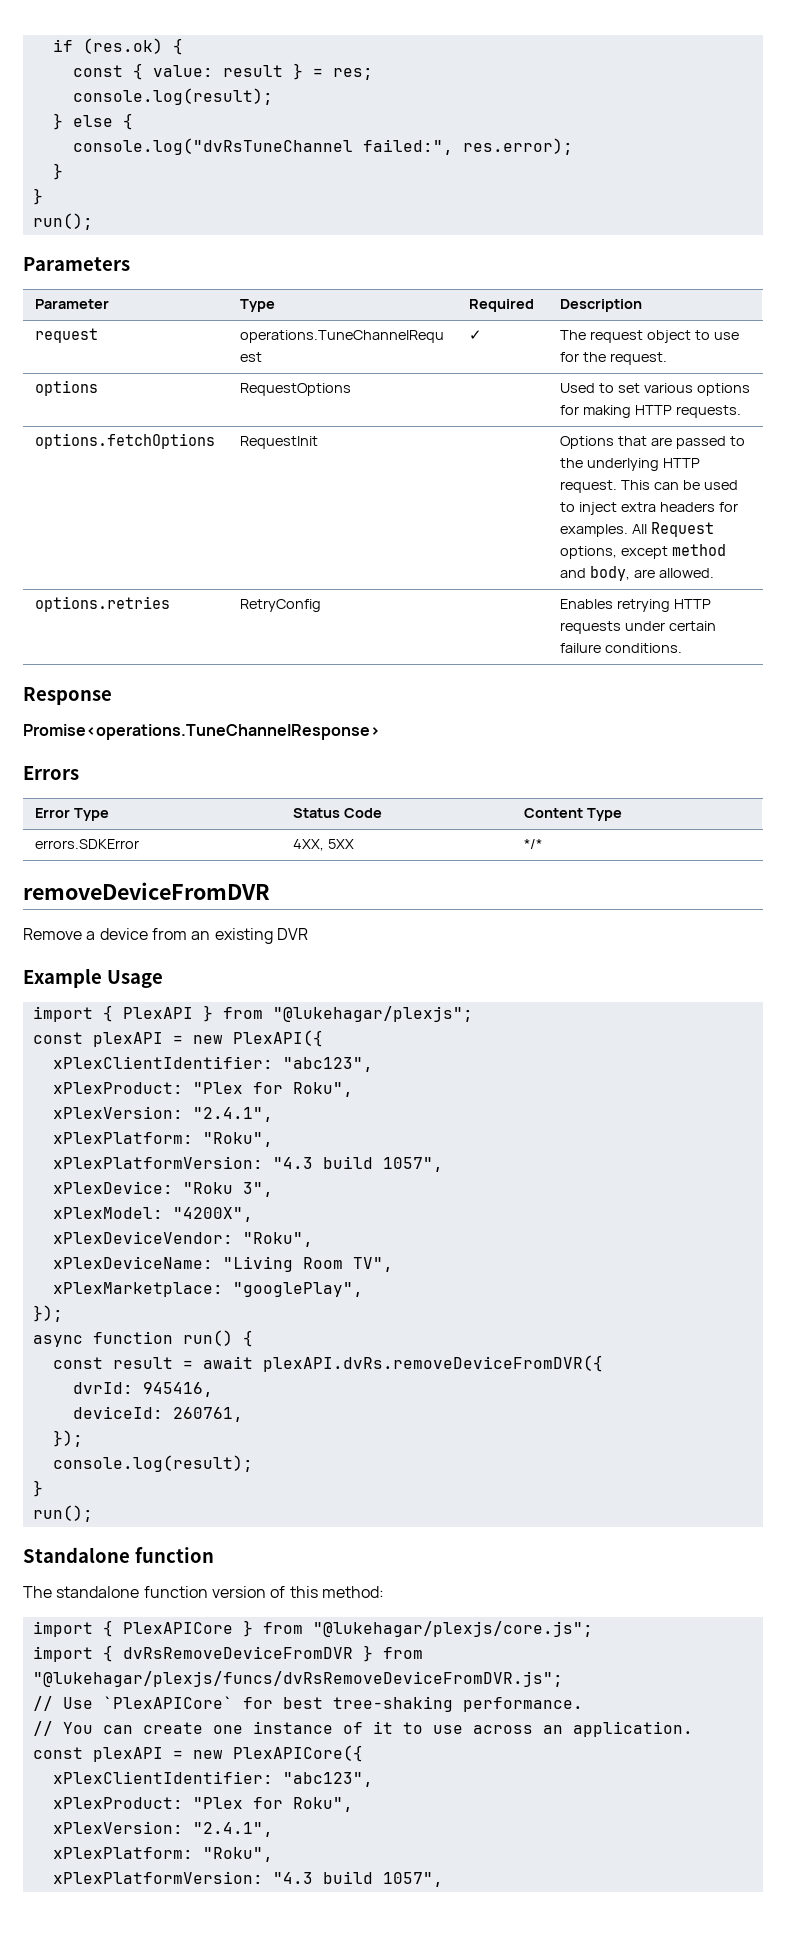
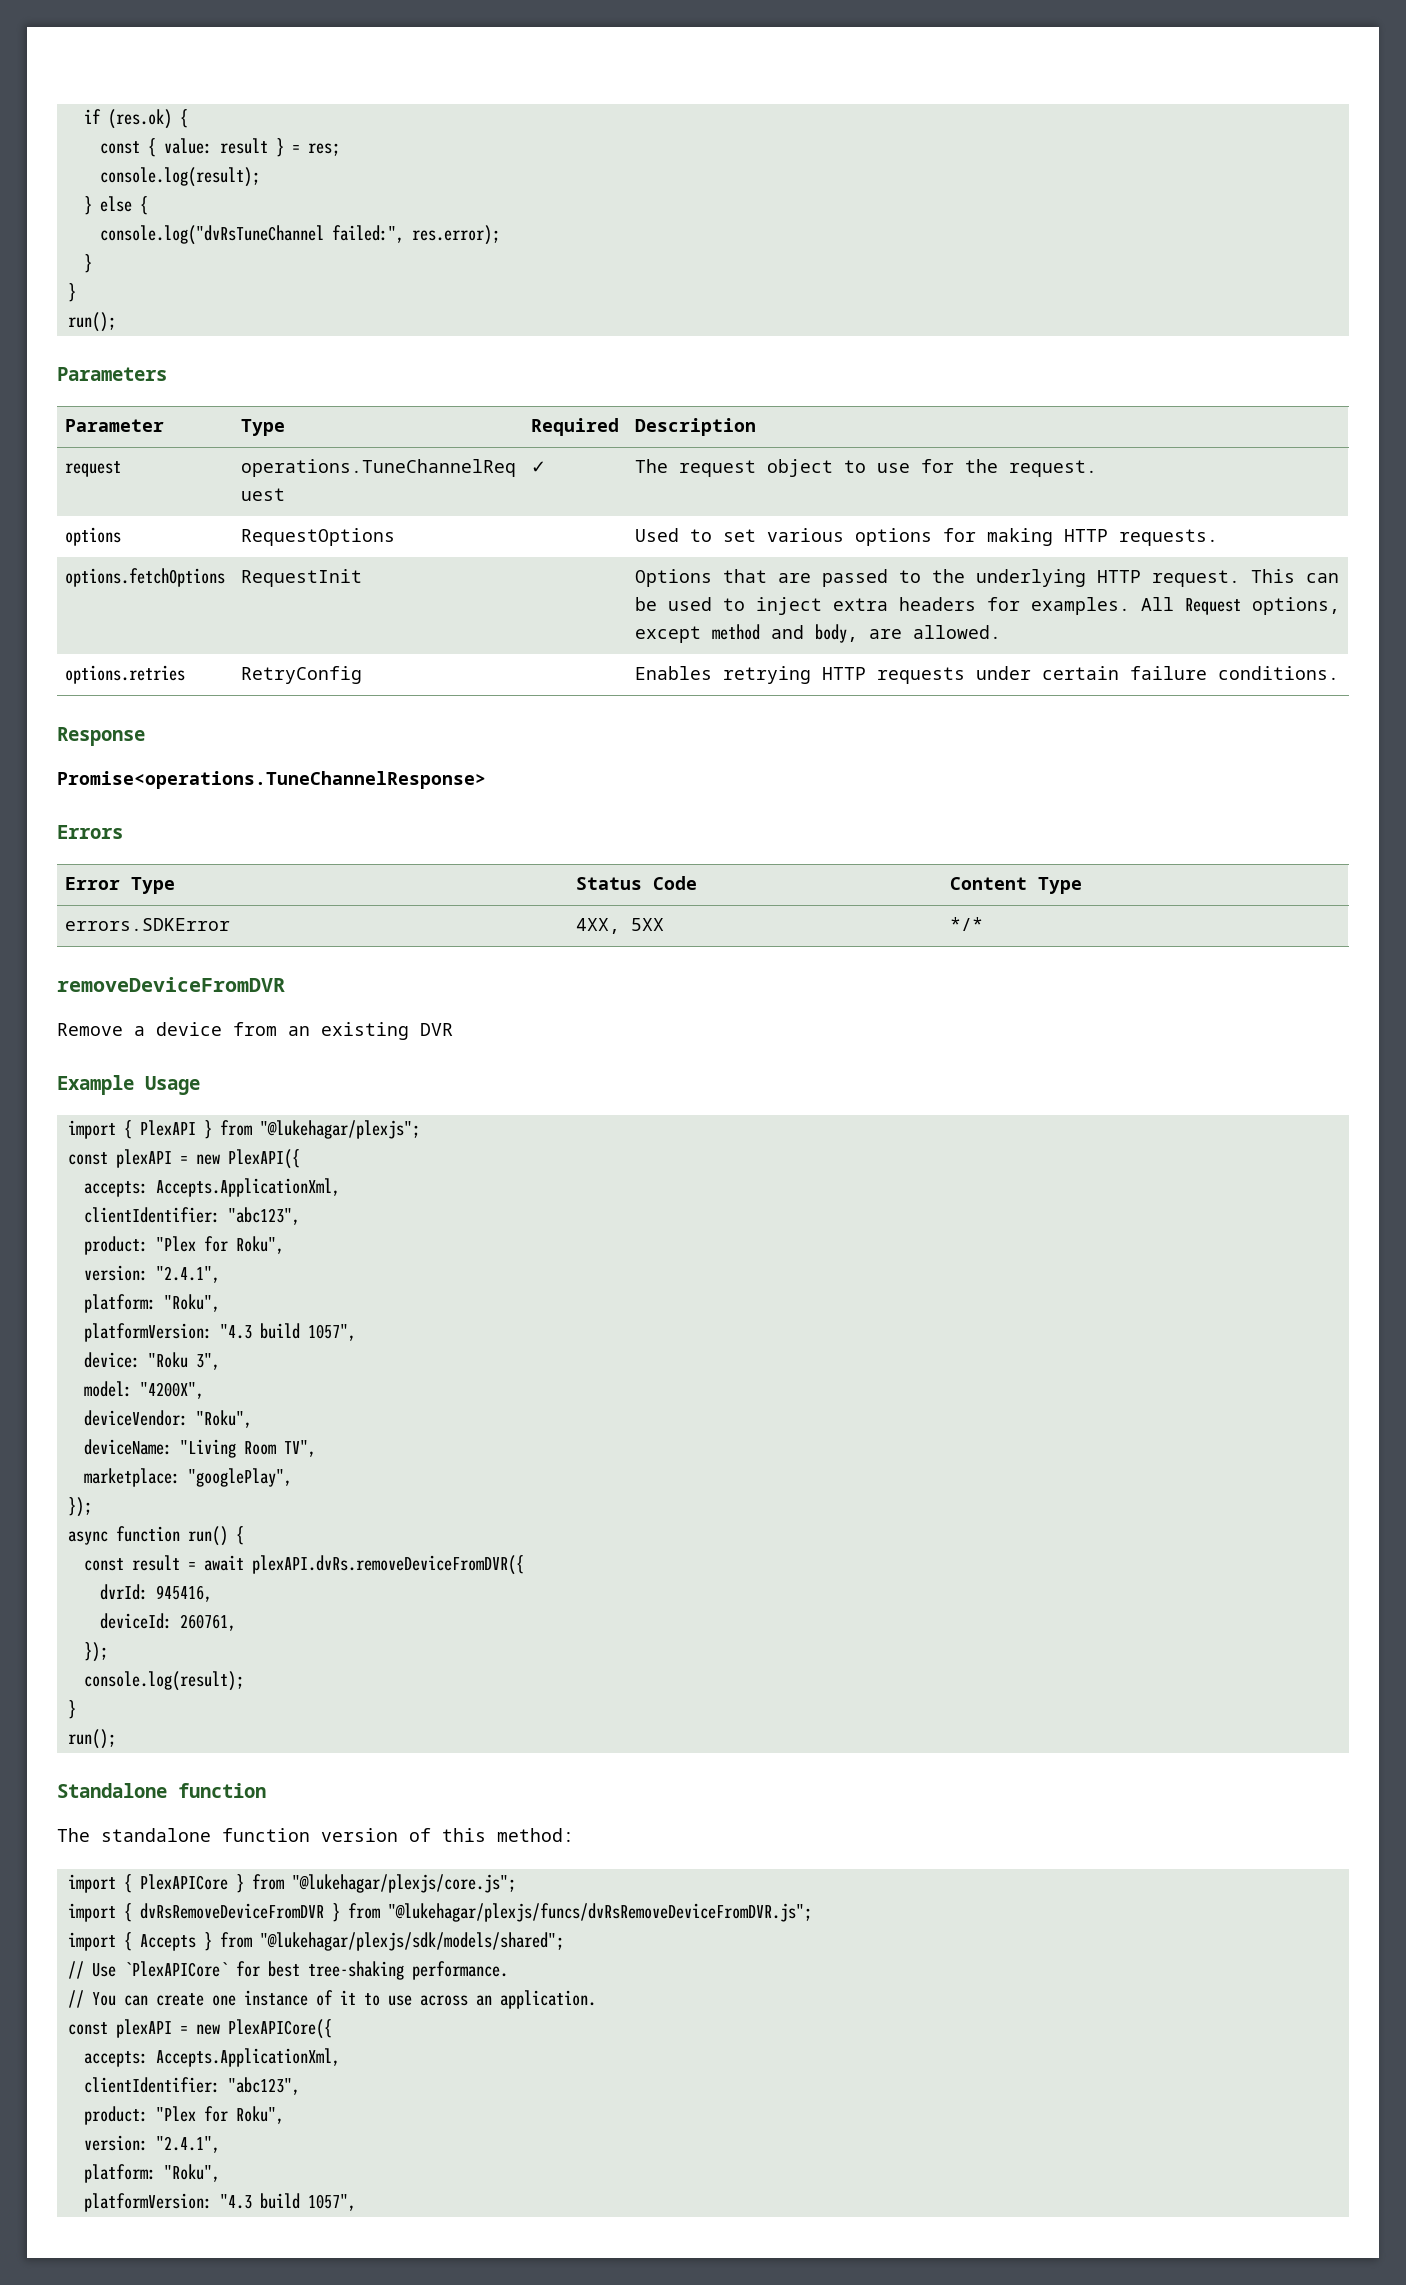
[52,1056,373,1072] [52,1082,353,1097] [52,1106,273,1122] [52,1132,273,1147] [52,1156,263,1169] xPlexClientIdentifier: "abc123", // xPlexProduct: "Plex for Roku", // xPlexVersion: "2.4.1", // xPlexPlatform: "Roku", // xPlexPlatformVersion: -> [83,1178,340,1197] [83,1207,300,1225] [83,1236,284,1255] [83,1265,220,1283] [83,1294,220,1313] [83,1323,212,1342] accepts: Accepts.ApplicationXml, // clientIdentifier: "abc123", // product: "Plex for Roku", // version: "2.4.1", // platform: "Roku", // platformVersion:
[52,1181,173,1194] xPlexDevice: -> [83,1352,140,1368] device:
[52,1207,163,1219] xPlexModel: -> [83,1381,132,1397] model:
[52,1231,313,1247] [52,1256,213,1269] xPlexDeviceVendor: "Roku", // xPlexDeviceName: -> [83,1410,252,1428] [83,1439,172,1455] deviceVendor: "Roku", // deviceName:
[52,1282,223,1297] xPlexMarketplace: -> [83,1468,180,1487] marketplace:
(563, 1679) none -> [67,1932,564,1951] // import { Accepts } from "@lukehagar/plexjs/sdk/models/shared";
[52,1771,373,1787] [52,1797,353,1812] [52,1821,273,1837] [52,1847,273,1862] [52,1871,263,1884] xPlexClientIdentifier: "abc123", // xPlexProduct: "Plex for Roku", // xPlexVersion: "2.4.1", // xPlexPlatform: "Roku", // xPlexPlatformVersion: -> [83,2048,340,2067] [83,2077,300,2095] [83,2106,284,2125] [83,2135,220,2153] [83,2164,220,2183] [83,2193,212,2212] accepts: Accepts.ApplicationXml, // clientIdentifier: "abc123", // product: "Plex for Roku", // version: "2.4.1", // platform: "Roku", // platformVersion:

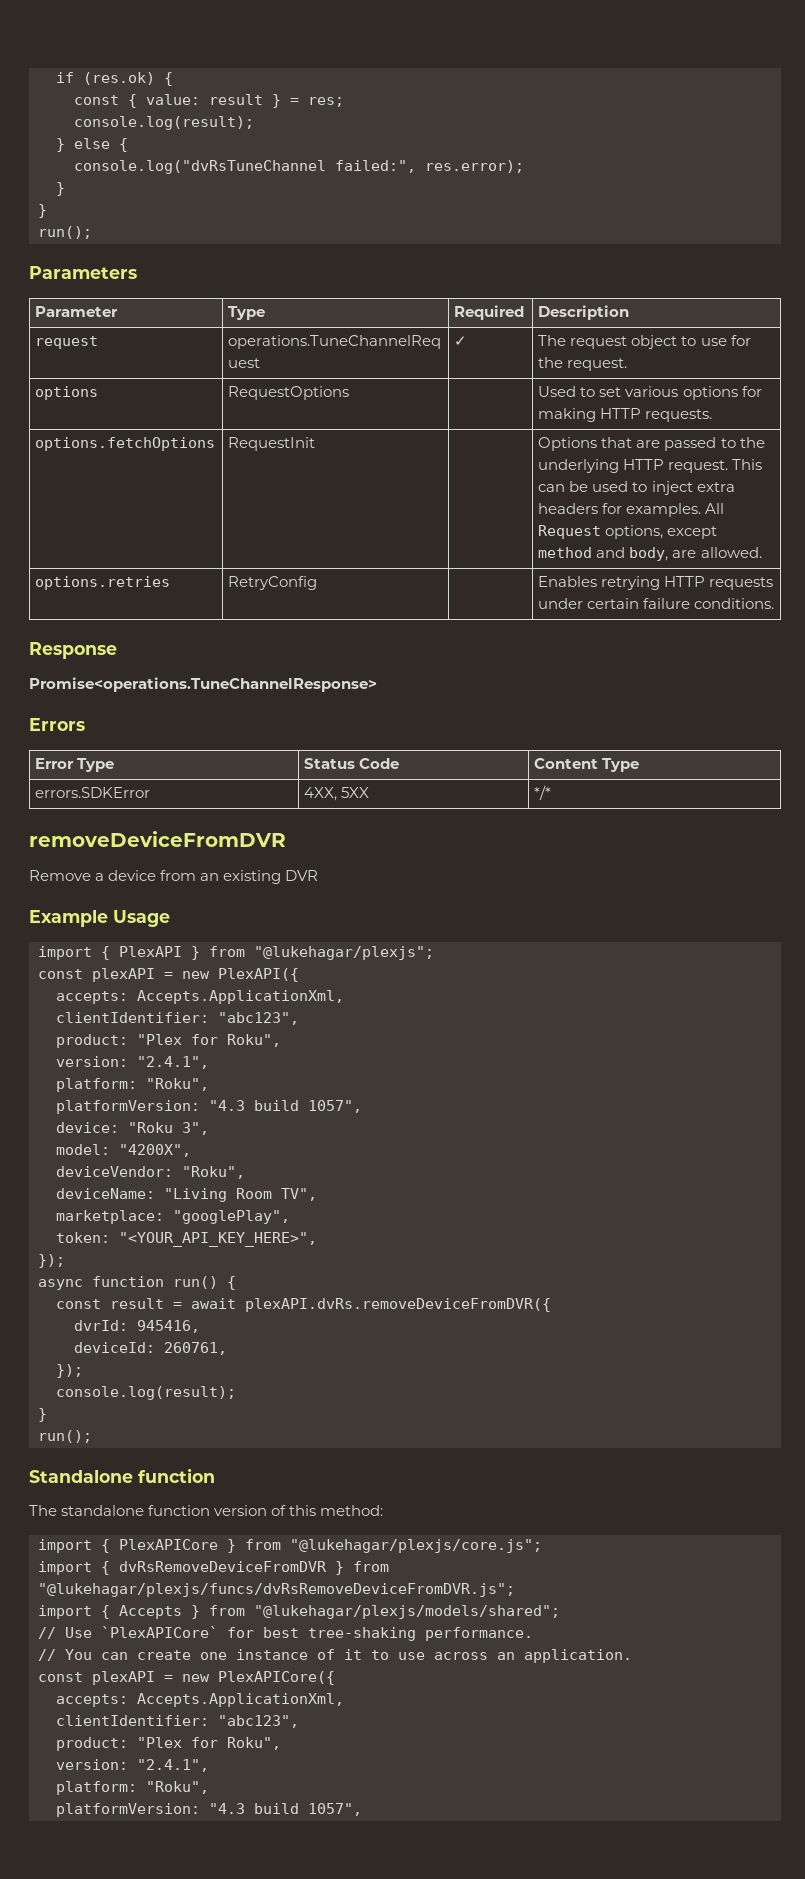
(292, 1477) none -> [56,1232,317,1247] // token: "<YOUR_API_KEY_HERE>",
[259,1932,564,1951] "@lukehagar/plexjs/sdk/models/shared"; -> [254,1605,560,1619] "@lukehagar/plexjs/models/shared";

